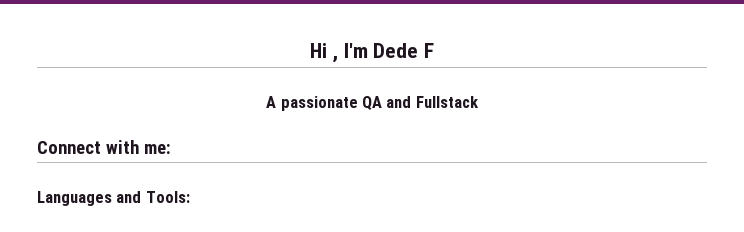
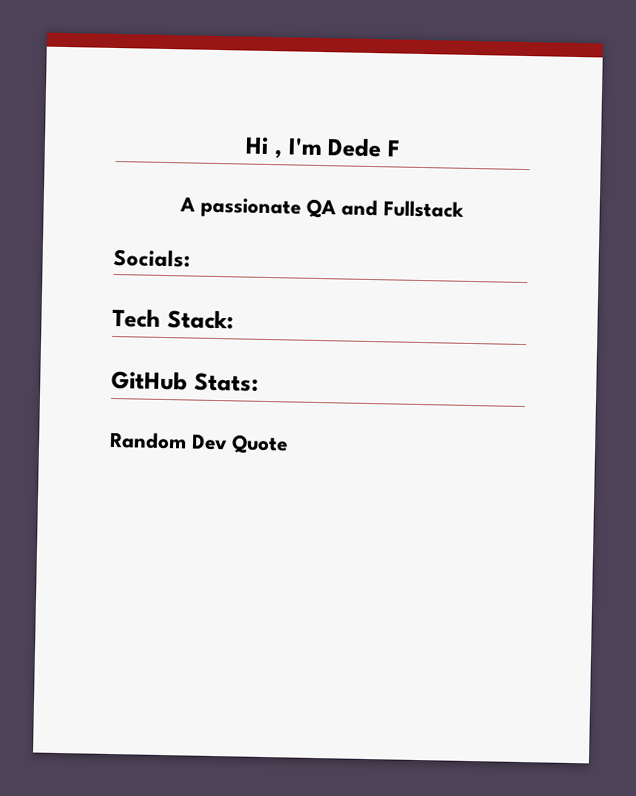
[37,140,171,154] [37,191,190,206] Connect with me: // Languages and Tools: -> [113,248,190,268] [112,308,234,330] [111,370,259,392] [109,431,288,455] Socials: // Tech Stack: // GitHub Stats: // Random Dev Quote

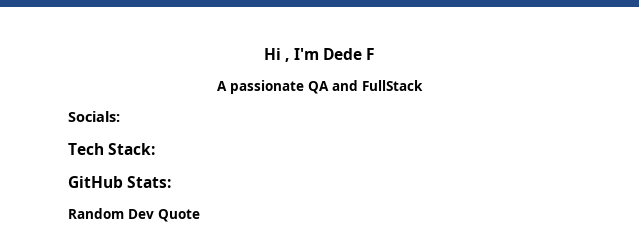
[382,200,464,218] Fullstack -> [362,80,423,91] FullStack

